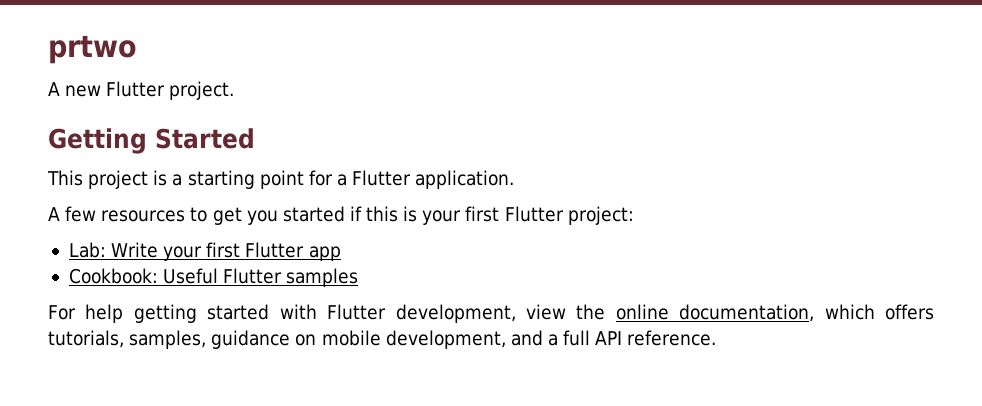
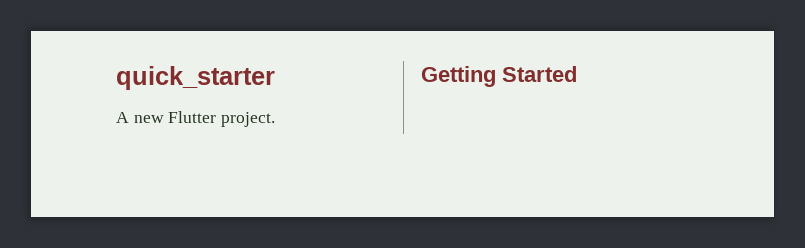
[48,35,137,64] prtwo -> [116,66,275,90] quick_starter
[47,170,515,189] [48,206,634,225] [68,242,341,261] [68,268,359,287] [48,304,934,323] [48,330,717,349] // This project is a starting point for a Flutter application. // A few resources to get you started if this is your first Flutter project: // Lab: Write your first Flutter app // Cookbook: Useful Flutter samples // For help getting started with Flutter development, view the online documentation, which offers tutorials, samples, guidance on mobile development, and a full API reference. -> (577, 74) none

